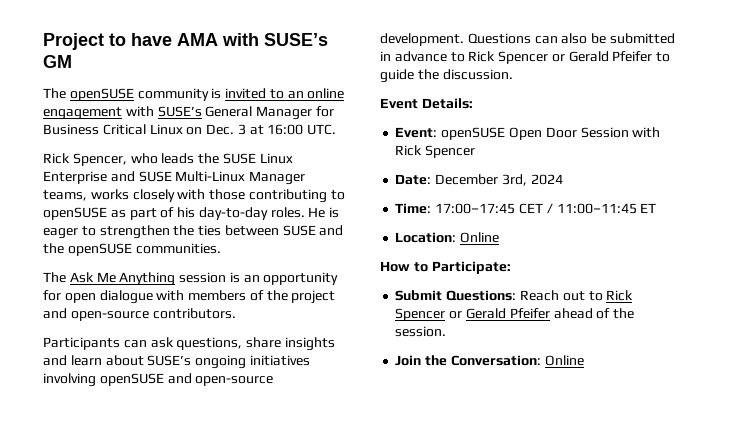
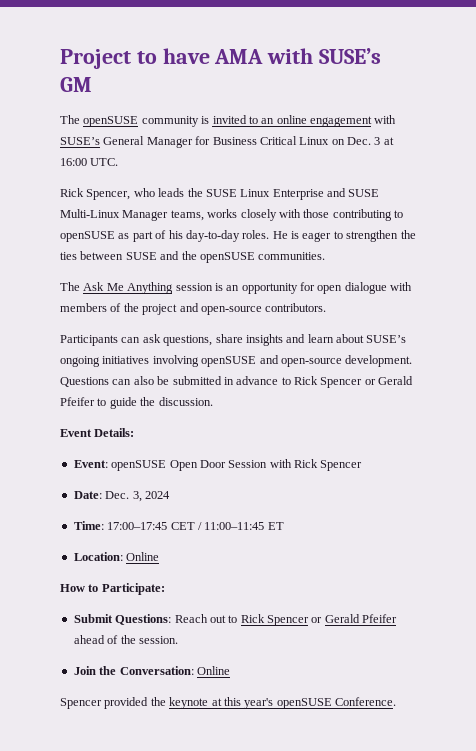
[435,174,527,186] December 3rd, -> [105,491,142,502] Dec. 3,
(584, 360) none -> [60,697,396,709] // Spencer provided the keynote at this year's openSUSE Conference.

